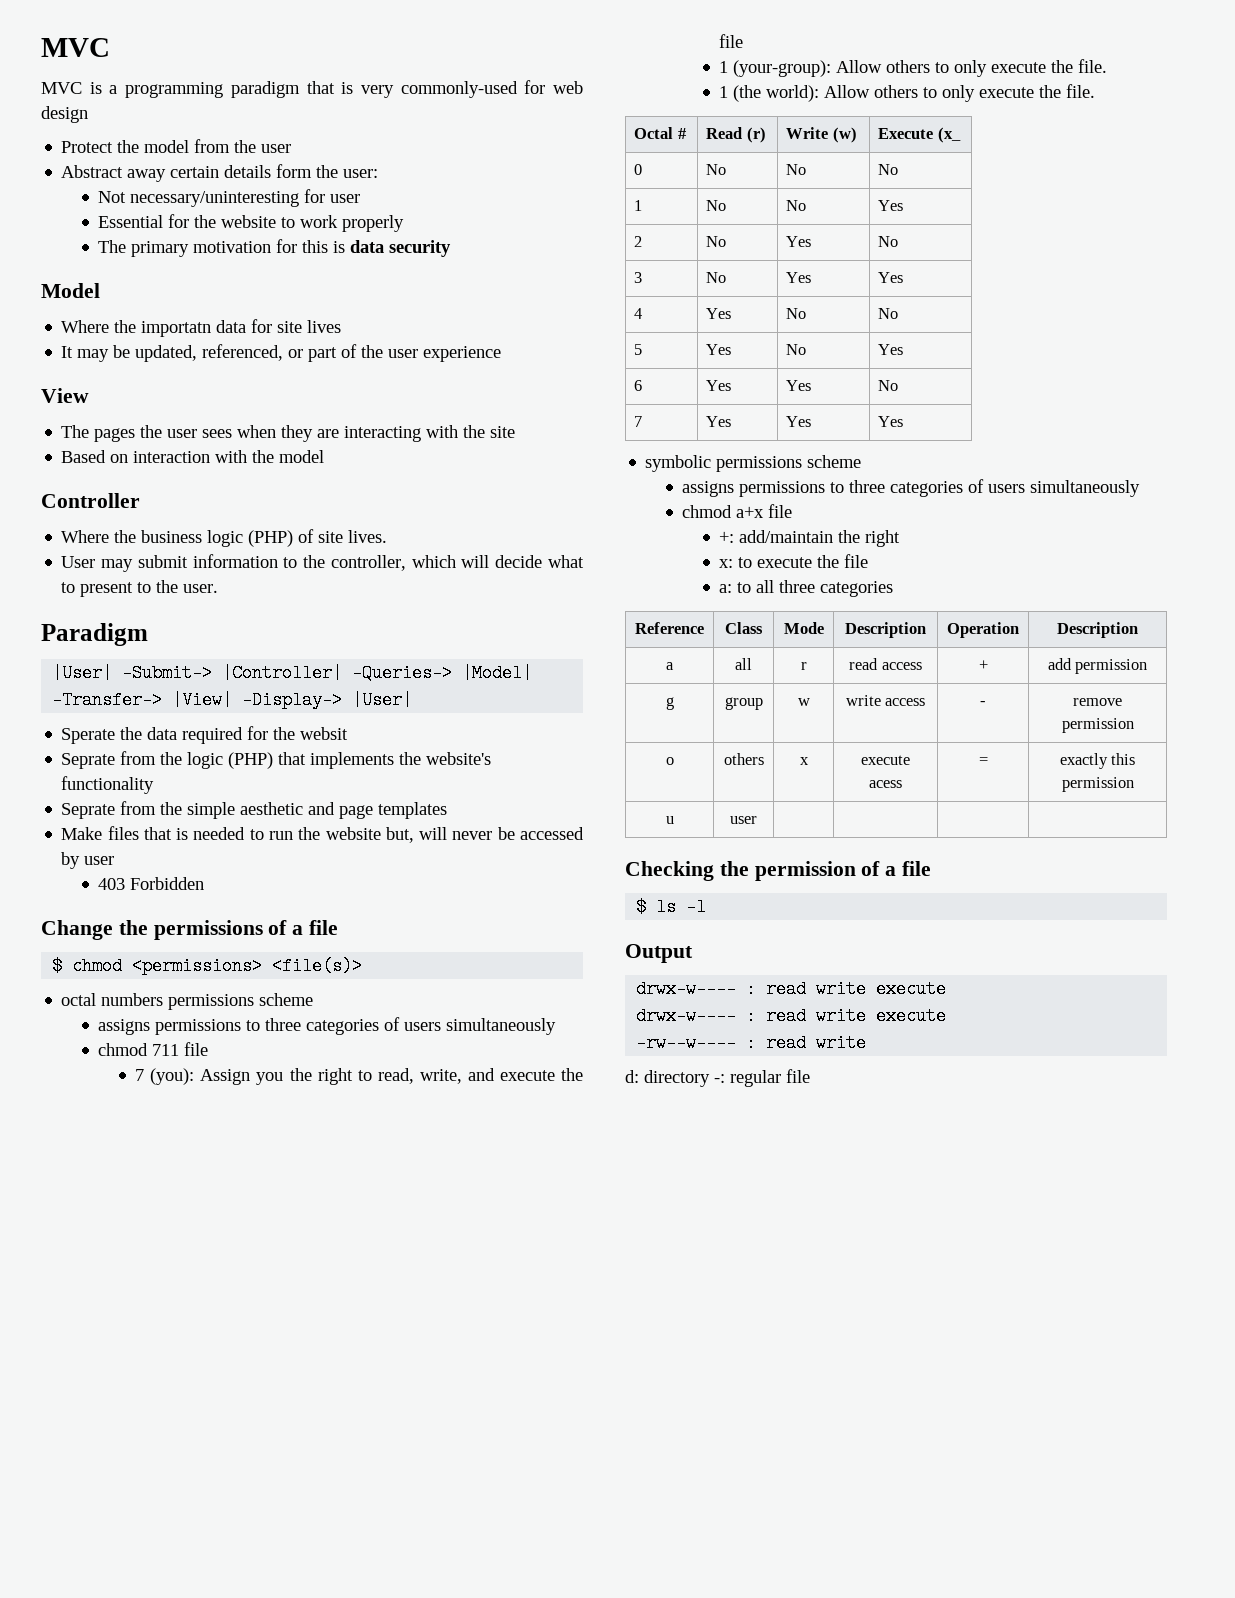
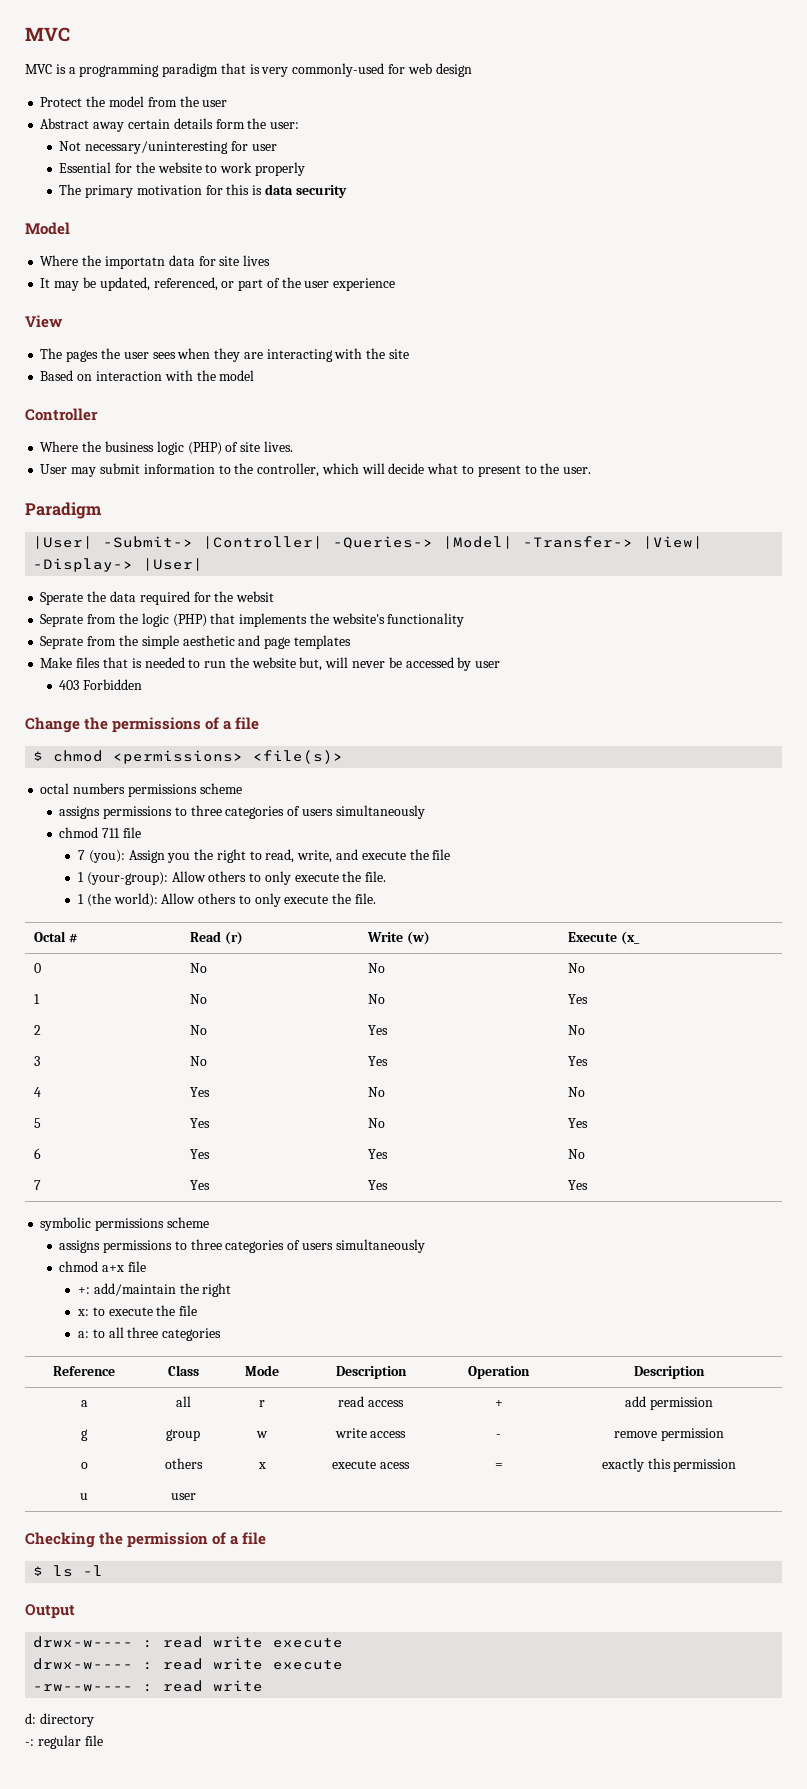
(710, 1078) none -> (94, 1720) //

